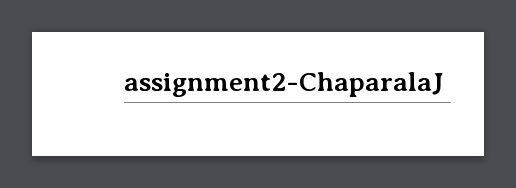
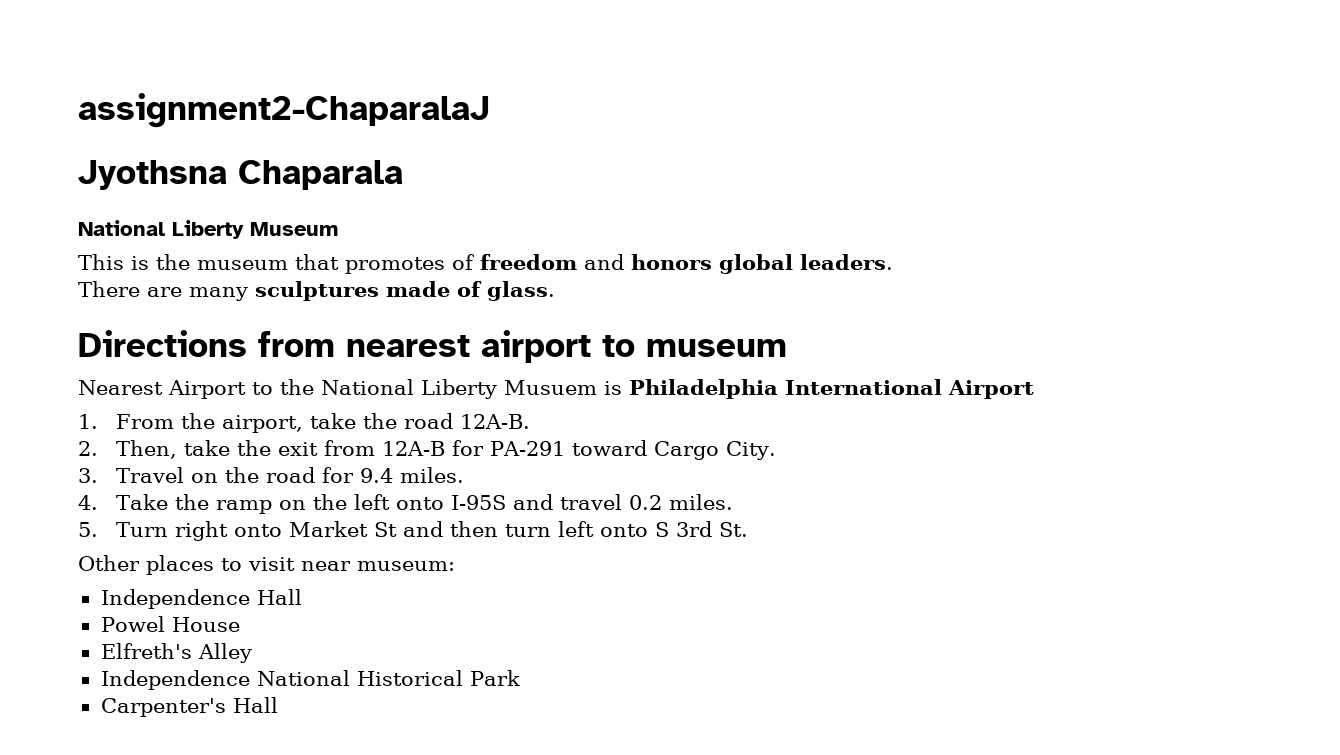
(444, 84) none -> [78,160,403,190] [78,220,338,239] [78,254,893,274] [78,281,555,301] [78,330,787,363] [78,379,1034,399] [78,413,531,433] [78,440,777,460] [78,467,465,483] [78,494,734,514] [78,521,749,541] [78,555,455,575] [100,589,302,609] [100,616,240,632] [100,643,252,663] [100,670,520,690] [100,697,278,717] // Jyothsna Chaparala // National Liberty Museum // This is the museum that promotes of freedom and honors global leaders. // There are many sculptures made of glass. // Directions from nearest airport to museum // Nearest Airport to the National Liberty Musuem is Philadelphia International Airport // 1. From the airport, take the road 12A-B. // 2. Then, take the exit from 12A-B for PA-291 toward Cargo City. // 3. Travel on the road for 9.4 miles. // 4. Take the ramp on the left onto I-95S and travel 0.2 miles. // 5. Turn right onto Market St and then turn left onto S 3rd St. // Other places to visit near museum: // Independence Hall // Powel House // Elfreth's Alley // Independence National Historical Park // Carpenter's Hall

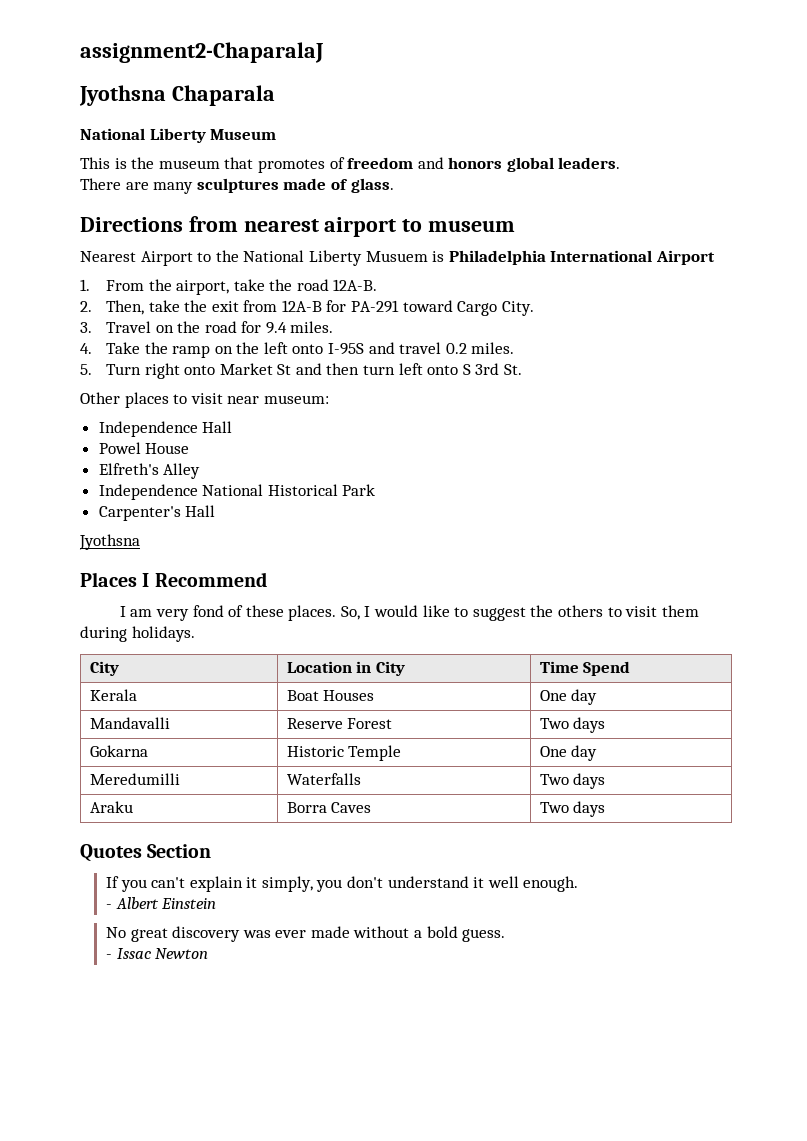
(278, 705) none -> [79,534,140,550] [80,572,267,587] [119,605,699,621] [80,626,195,642] [89,661,119,676] [286,661,405,676] [539,661,631,676] [89,689,137,701] [286,690,375,701] [539,689,598,705] [89,717,170,729] [286,718,393,729] [539,717,606,733] [89,745,148,757] [286,745,402,761] [539,745,598,761] [89,773,180,785] [286,773,361,785] [539,773,606,789] [89,801,133,813] [286,802,372,813] [539,801,606,817] [80,844,212,862] [105,876,579,892] [105,897,217,909] [105,926,506,942] [105,948,209,959] // Jyothsna // Places I Recommend // I am very fond of these places. So, I would like to suggest the others to visit them during holidays. // City | Location in City | Time Spend // Kerala | Boat Houses | One day // Mandavalli | Reserve Forest | Two days // Gokarna | Historic Temple | One day // Meredumilli | Waterfalls | Two days // Araku | Borra Caves | Two days // Quotes Section // If you can't explain it simply, you don't understand it well enough. // - Albert Einstein // No great discovery was ever made without a bold guess. // - Issac Newton

